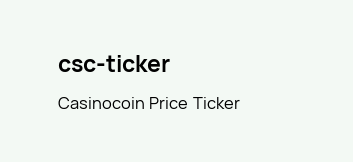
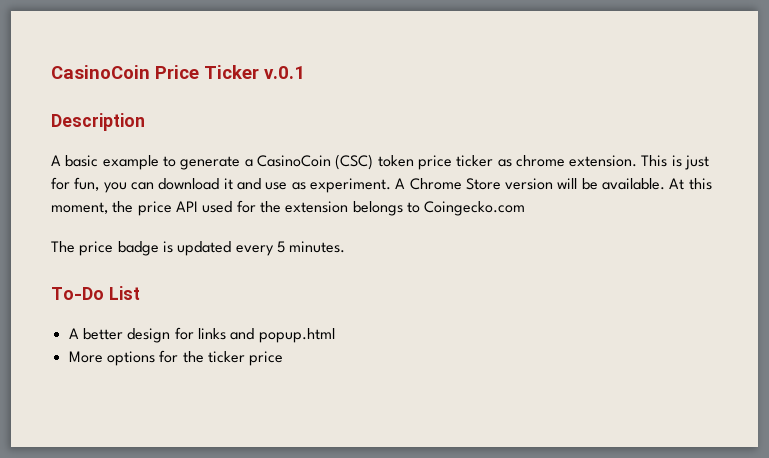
[58,55,170,72] [58,97,240,109] csc-ticker // Casinocoin Price Ticker -> [51,65,305,79] [51,113,145,131] [51,154,710,170] [51,177,712,193] [51,200,526,216] [51,241,346,256] [51,286,140,300] [68,327,335,343] [68,350,284,366] CasinoCoin Price Ticker v.0.1 // Description // A basic example to generate a CasinoCoin (CSC) token price ticker as chrome extension. This is just for fun, you can download it and use as experiment. A Chrome Store version will be available. At this moment, the price API used for the extension belongs to Coingecko.com // The price badge is updated every 5 minutes. // To-Do List // A better design for links and popup.html // More options for the ticker price

